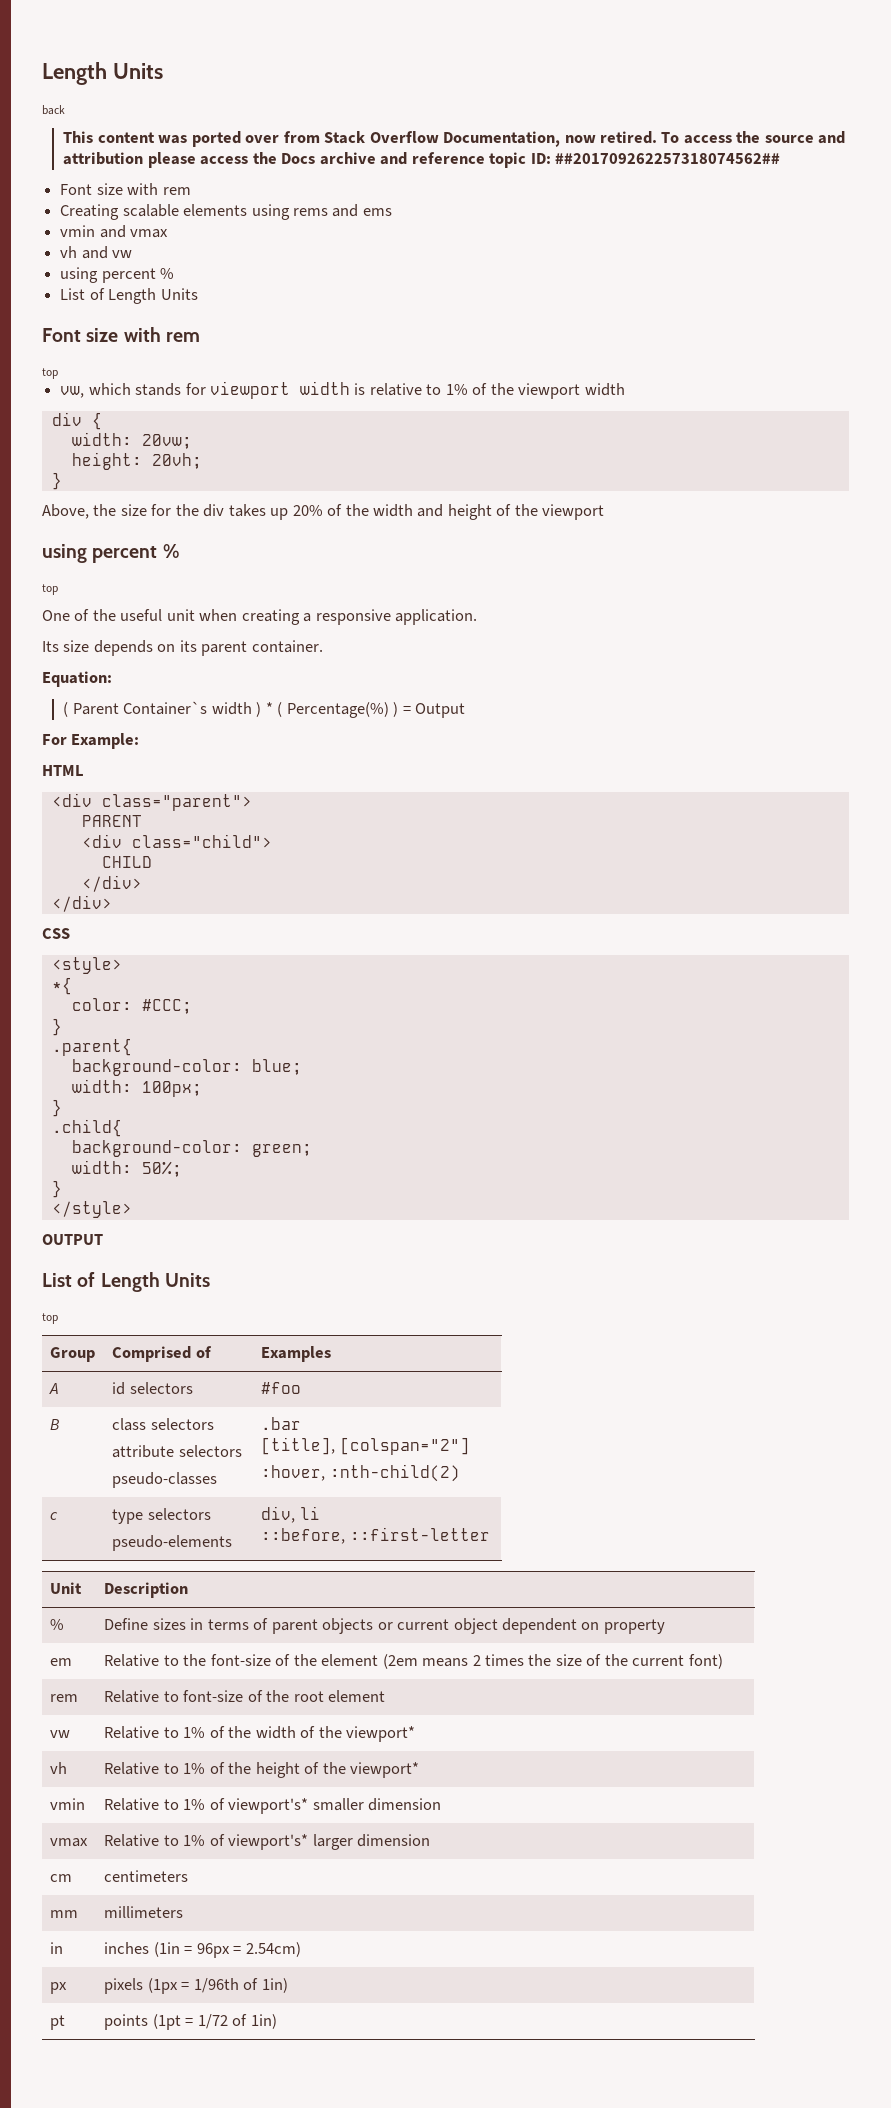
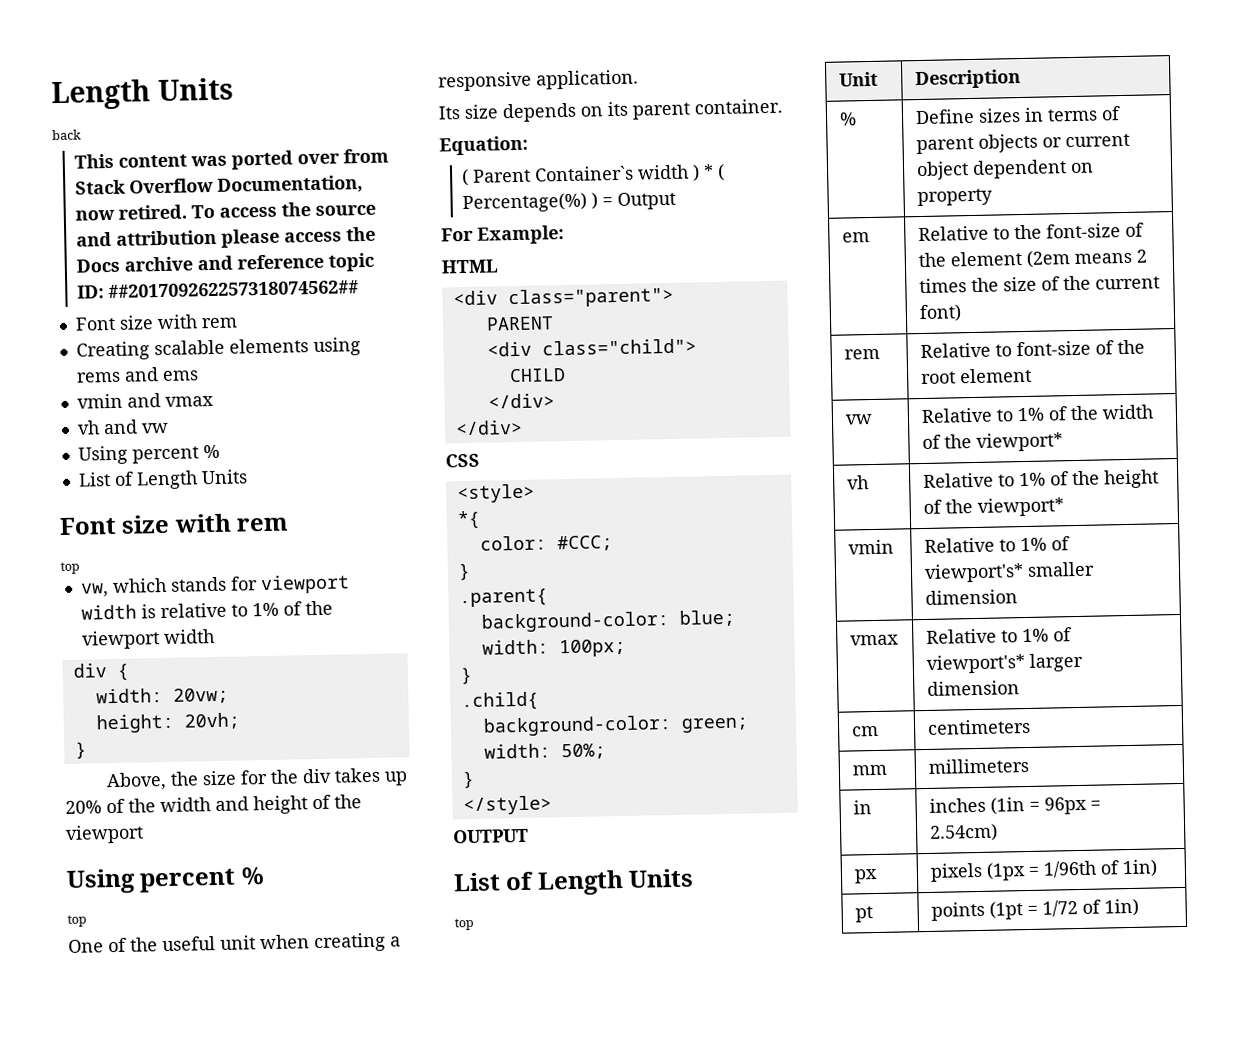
[60,267,99,283] using -> [77,445,128,465] Using
[42,544,87,563] using -> [66,868,136,894] Using
[50,1347,96,1362] [112,1346,212,1362] [261,1346,332,1362] [49,1383,59,1394] [112,1382,193,1395] [261,1382,302,1394] [50,1419,60,1430] [112,1418,214,1431] [112,1445,242,1458] [112,1472,218,1488] [261,1417,302,1430] [261,1437,470,1455] [261,1464,460,1482] [50,1512,59,1520] [112,1508,211,1524] [112,1535,233,1551] [261,1506,320,1523] [261,1527,490,1544] // Group | Comprised of | Examples // A | id selectors | #foo // B | class selectors // attribute selectors // pseudo-classes | .bar // [title], [colspan="2"] // :hover, :nth-child(2) // c | type selectors // pseudo-elements | div, li // ::before, ::first-letter -> (474, 924) none

